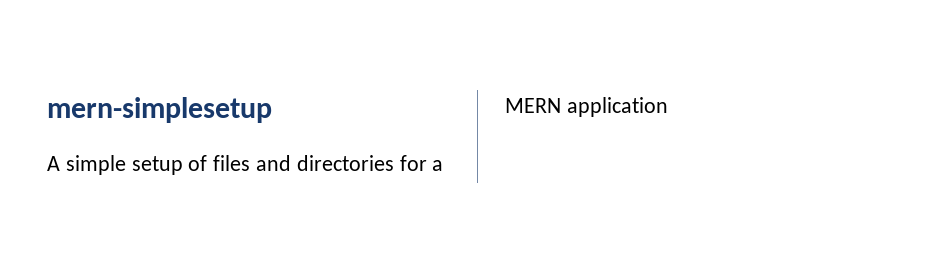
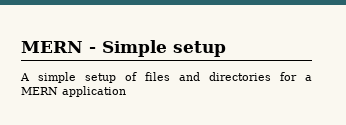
[47,97,272,123] mern-simplesetup -> [21,40,226,57] MERN - Simple setup

